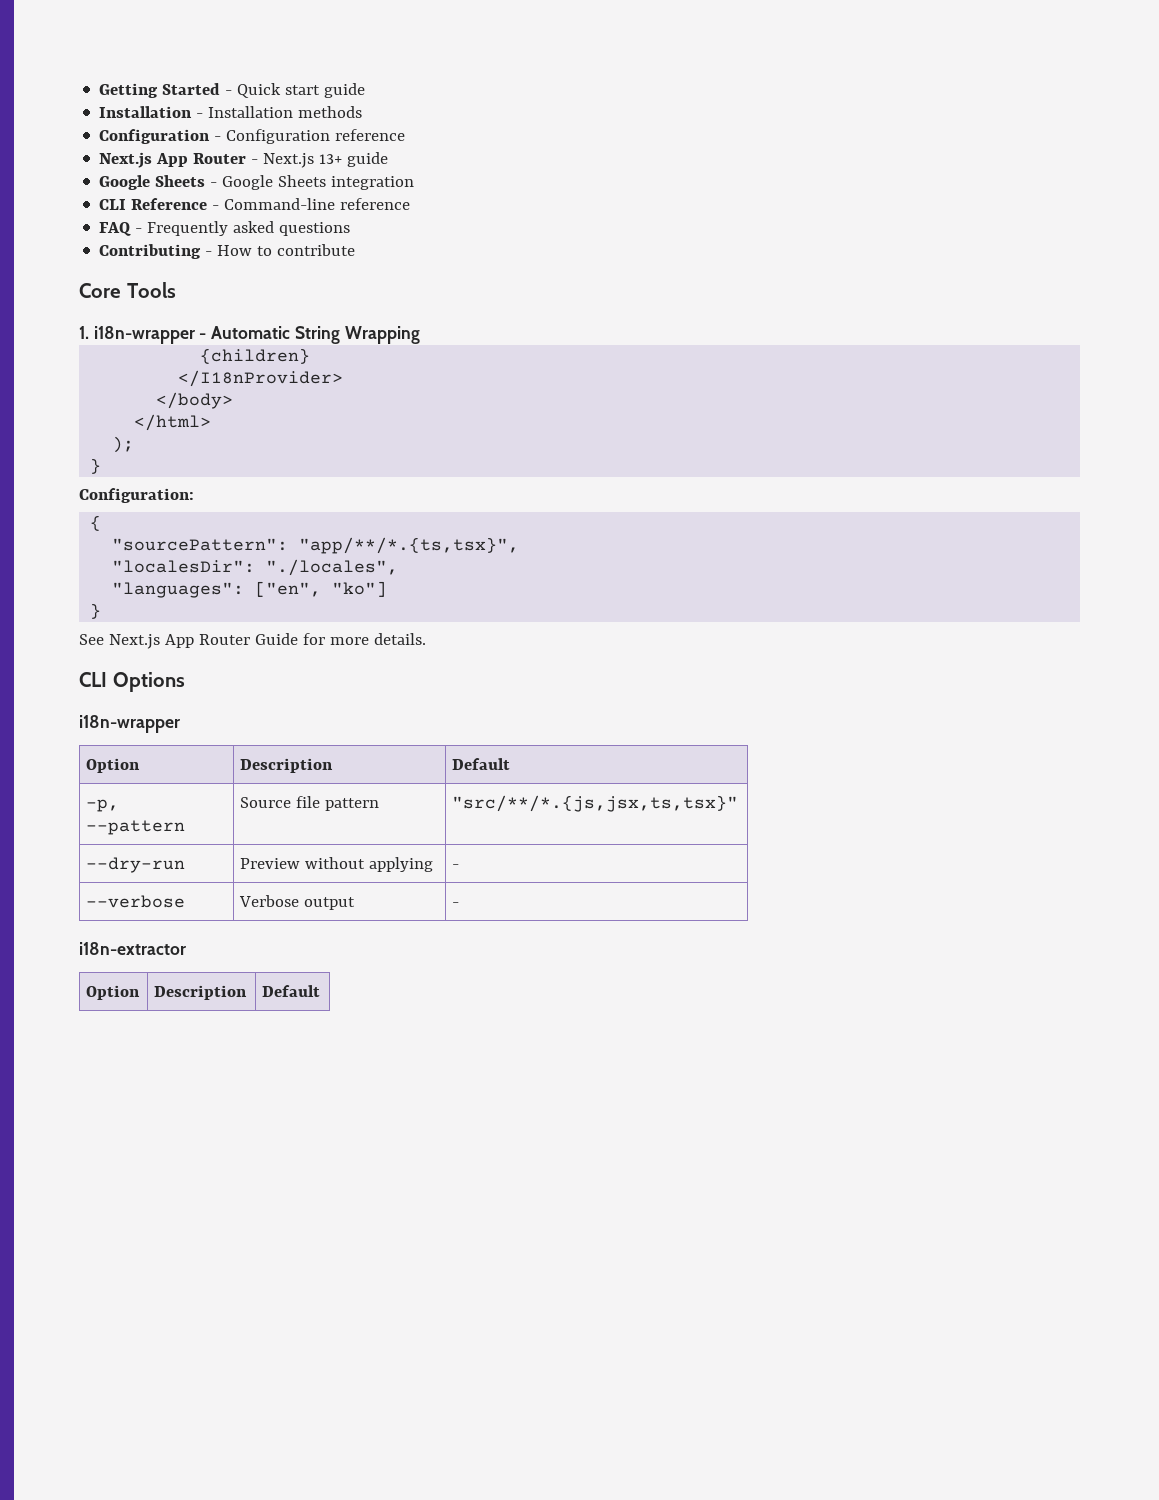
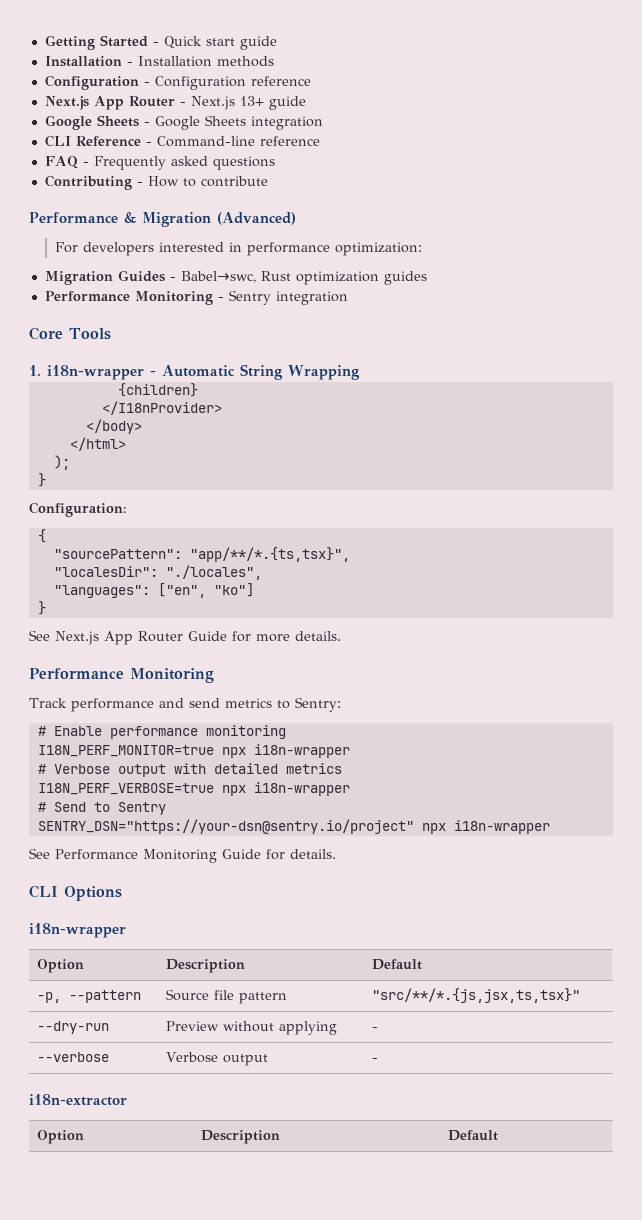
(356, 250) none -> [29,212,296,227] [54,242,422,256] [44,270,427,285] [44,290,348,305] // Performance & Migration (Advanced) // For developers interested in performance optimization: // Migration Guides - Babel→swc, Rust optimization guides // Performance Monitoring - Sentry integration
(426, 639) none -> [29,668,214,683] [29,697,341,712] [37,725,286,739] [37,744,350,758] [37,763,342,777] [37,782,350,796] [37,802,166,815] [37,819,550,834] [29,848,336,863] // Performance Monitoring // Track performance and send metrics to Sentry: // # Enable performance monitoring // I18N_PERF_MONITOR=true npx i18n-wrapper // # Verbose output with detailed metrics // I18N_PERF_VERBOSE=true npx i18n-wrapper // # Send to Sentry // SENTRY_DSN="https://your-dsn@sentry.io/project" npx i18n-wrapper // See Performance Monitoring Guide for details.

